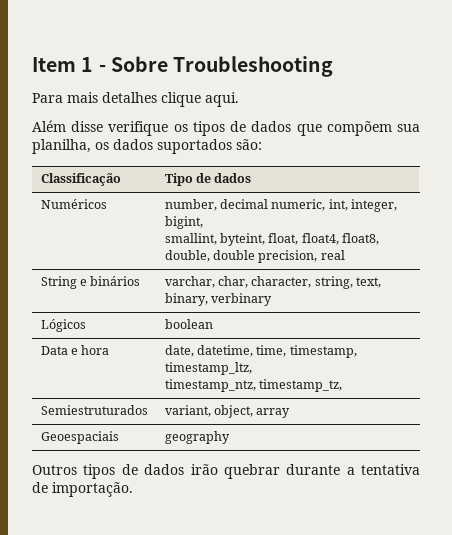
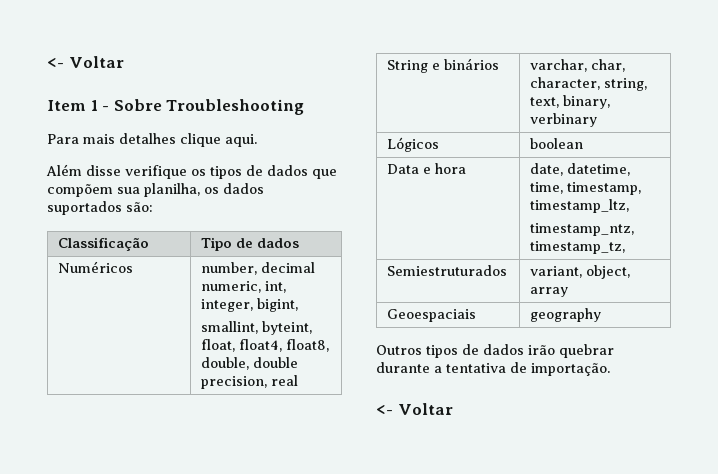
(32, 64) none -> [47,56,124,68] <- Voltar //
(133, 489) none -> [376,403,453,415] // <- Voltar

